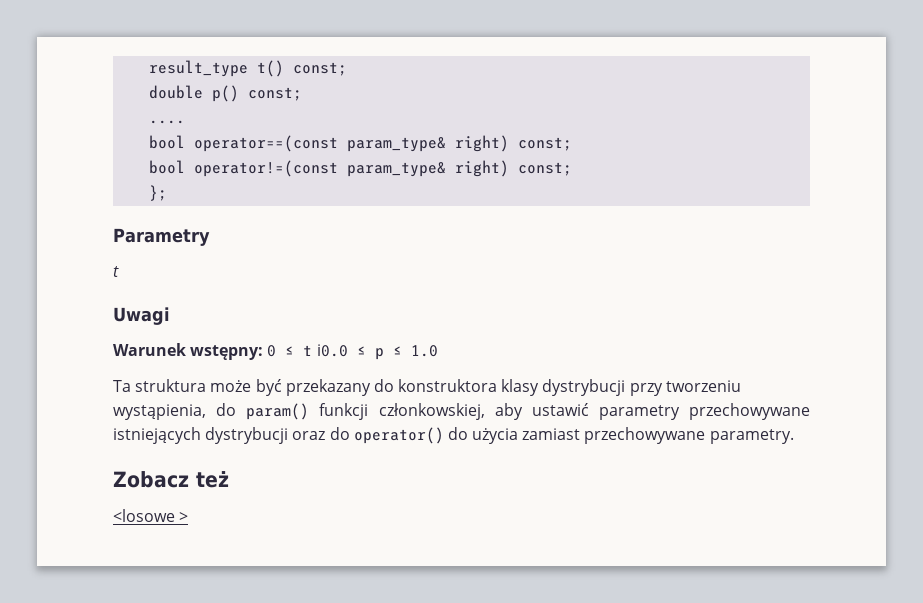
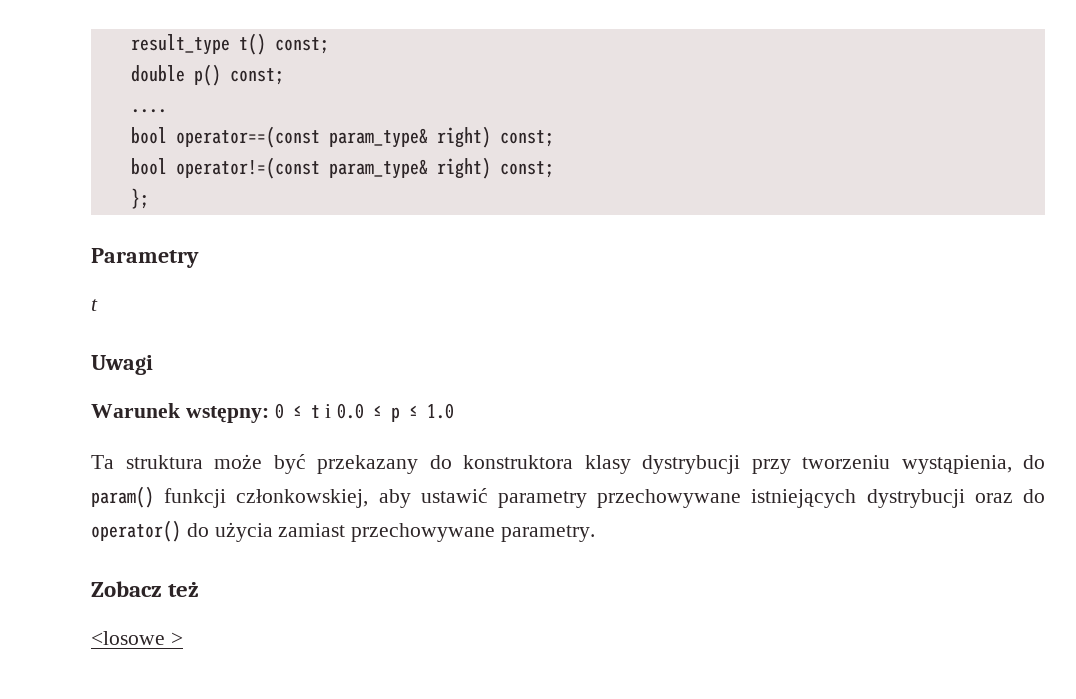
[316,344,348,357] i0.0 -> [325,403,365,419] i 0.0

